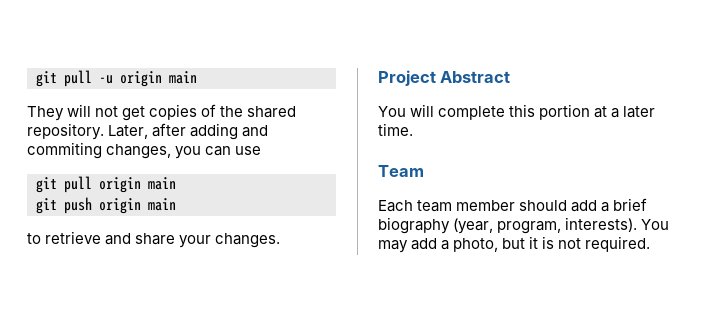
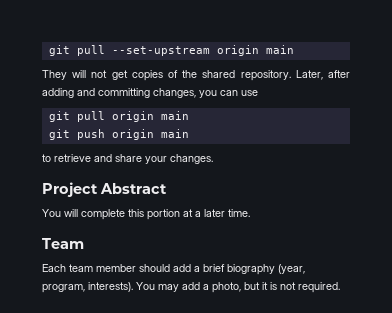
[36,70,113,87] git pull -u -> [48,45,210,56] git pull --set-upstream
[27,142,102,159] commiting -> [98,88,150,98] committing

